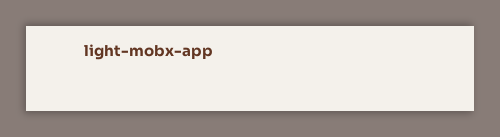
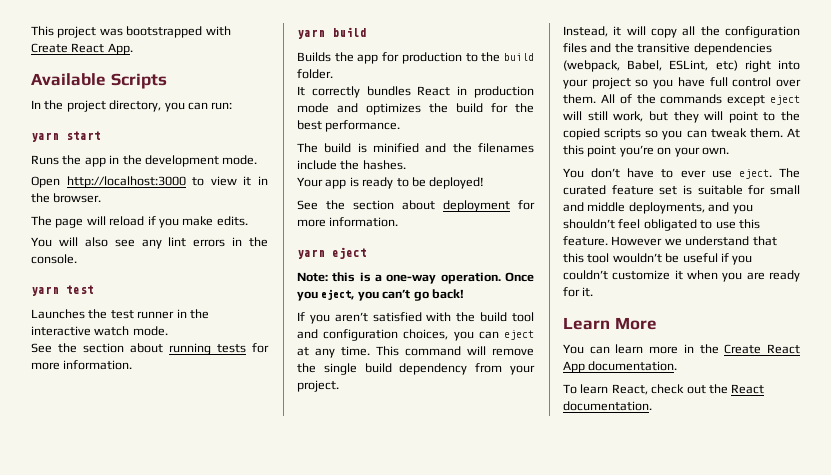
[84,44,213,60] light-mobx-app -> [31,26,231,38] [31,43,133,55] [31,73,167,89] [31,100,233,112] [31,131,101,142] [31,155,258,167] [31,176,268,188] [31,193,102,203] [31,216,248,228] [31,237,268,249] [31,254,77,264] [31,285,94,296] [31,309,209,319] [31,326,168,336] [31,343,269,355] [31,360,133,370] [297,27,367,39] [297,52,534,64] [297,69,333,79] [297,86,534,98] [297,103,534,115] [297,120,401,132] [297,143,534,153] [297,160,406,170] [297,177,485,189] [297,200,535,212] [297,217,399,227] [297,247,367,259] [297,272,534,284] [297,289,464,301] [297,312,534,324] [297,329,534,341] [297,346,534,358] [297,363,535,375] [297,380,339,392] [563,26,800,38] [563,43,772,55] [563,60,800,72] [563,77,801,89] [563,94,800,106] [563,111,800,123] [563,128,800,140] [563,145,729,157] [563,168,800,179] [563,185,800,195] [563,202,753,214] [563,219,760,231] [563,236,777,246] [563,253,753,265] [563,270,800,282] [563,287,594,297] [563,317,657,330] [563,344,800,354] [563,361,678,373] [563,384,765,395] [563,401,652,411] This project was bootstrapped with Create React App. // Available Scripts // In the project directory, you can run: // yarn start // Runs the app in the development mode. // Open http://localhost:3000 to view it in the browser. // The page will reload if you make edits. // You will also see any lint errors in the console. // yarn test // Launches the test runner in the interactive watch mode. // See the section about running tests for more information. // yarn build // Builds the app for production to the build folder. // It correctly bundles React in production mode and optimizes the build for the best performance. // The build is minified and the filenames include the hashes. // Your app is ready to be deployed! // See the section about deployment for more information. // yarn eject // Note: this is a one-way operation. Once you eject, you can’t go back! // If you aren’t satisfied with the build tool and configuration choices, you can eject at any time. This command will remove the single build dependency from your project. // Instead, it will copy all the configuration files and the transitive dependencies (webpack, Babel, ESLint, etc) right into your project so you have full control over them. All of the commands except eject will still work, but they will point to the copied scripts so you can tweak them. At this point you’re on your own. // You don’t have to ever use eject. The curated feature set is suitable for small and middle deployments, and you shouldn’t feel obligated to use this feature. However we understand that this tool wouldn’t be useful if you couldn’t customize it when you are ready for it. // Learn More // You can learn more in the Create React App documentation. // To learn React, check out the React documentation.

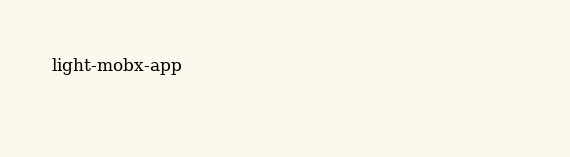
[31,26,231,38] [31,43,133,55] [31,73,167,89] [31,100,233,112] [31,131,101,142] [31,155,258,167] [31,176,268,188] [31,193,102,203] [31,216,248,228] [31,237,268,249] [31,254,77,264] [31,285,94,296] [31,309,209,319] [31,326,168,336] [31,343,269,355] [31,360,133,370] [297,27,367,39] [297,52,534,64] [297,69,333,79] [297,86,534,98] [297,103,534,115] [297,120,401,132] [297,143,534,153] [297,160,406,170] [297,177,485,189] [297,200,535,212] [297,217,399,227] [297,247,367,259] [297,272,534,284] [297,289,464,301] [297,312,534,324] [297,329,534,341] [297,346,534,358] [297,363,535,375] [297,380,339,392] [563,26,800,38] [563,43,772,55] [563,60,800,72] [563,77,801,89] [563,94,800,106] [563,111,800,123] [563,128,800,140] [563,145,729,157] [563,168,800,179] [563,185,800,195] [563,202,753,214] [563,219,760,231] [563,236,777,246] [563,253,753,265] [563,270,800,282] [563,287,594,297] [563,317,657,330] [563,344,800,354] [563,361,678,373] [563,384,765,395] [563,401,652,411] This project was bootstrapped with Create React App. // Available Scripts // In the project directory, you can run: // yarn start // Runs the app in the development mode. // Open http://localhost:3000 to view it in the browser. // The page will reload if you make edits. // You will also see any lint errors in the console. // yarn test // Launches the test runner in the interactive watch mode. // See the section about running tests for more information. // yarn build // Builds the app for production to the build folder. // It correctly bundles React in production mode and optimizes the build for the best performance. // The build is minified and the filenames include the hashes. // Your app is ready to be deployed! // See the section about deployment for more information. // yarn eject // Note: this is a one-way operation. Once you eject, you can’t go back! // If you aren’t satisfied with the build tool and configuration choices, you can eject at any time. This command will remove the single build dependency from your project. // Instead, it will copy all the configuration files and the transitive dependencies (webpack, Babel, ESLint, etc) right into your project so you have full control over them. All of the commands except eject will still work, but they will point to the copied scripts so you can tweak them. At this point you’re on your own. // You don’t have to ever use eject. The curated feature set is suitable for small and middle deployments, and you shouldn’t feel obligated to use this feature. However we understand that this tool wouldn’t be useful if you couldn’t customize it when you are ready for it. // Learn More // You can learn more in the Create React App documentation. // To learn React, check out the React documentation. -> [52,58,182,75] light-mobx-app

